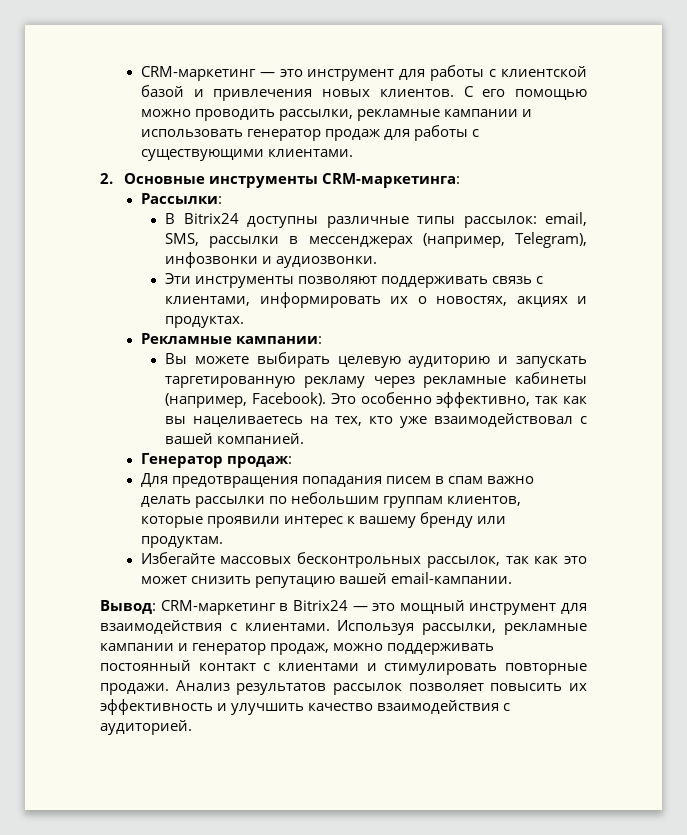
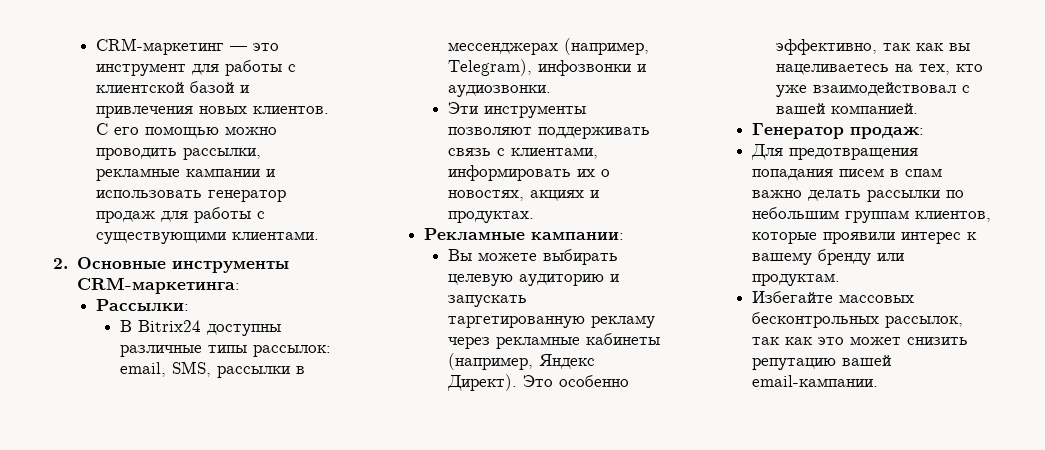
[251,392,326,406] Facebook). -> [539,354,596,369] [447,374,518,391] Яндекс Директ).
[100,600,587,615] [100,620,587,635] [100,643,495,655] [100,660,587,675] [100,680,587,695] [100,699,511,715] [100,720,192,735] // Вывод: CRM-маркетинг в Bitrix24 — это мощный инструмент для взаимодействия с клиентами. Используя рассылки, рекламные кампании и генератор продаж, можно поддерживать постоянный контакт с клиентами и стимулировать повторные продажи. Анализ результатов рассылок позволяет повысить их эффективность и улучшить качество взаимодействия с аудиторией. -> (878, 381) none

